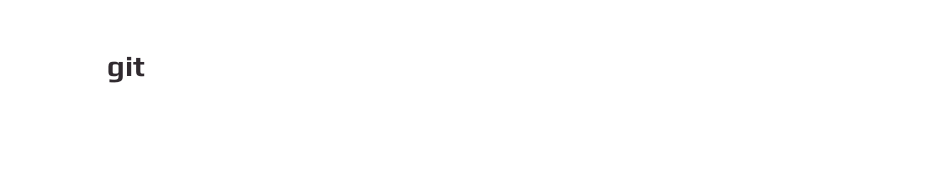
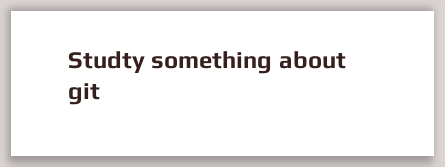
(107, 69) none -> [68,51,346,74] Studty something about

